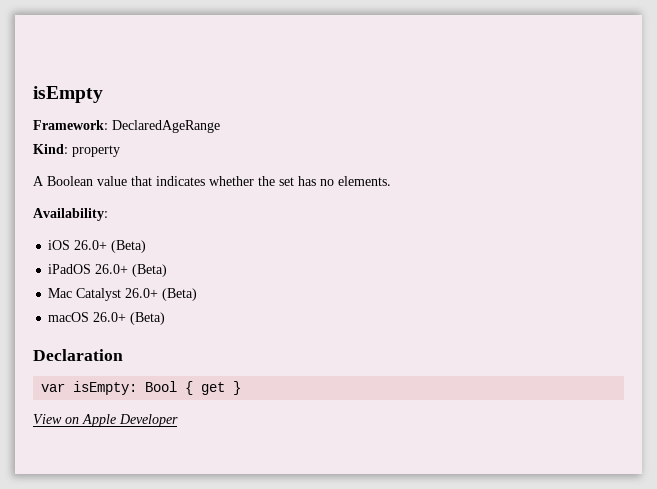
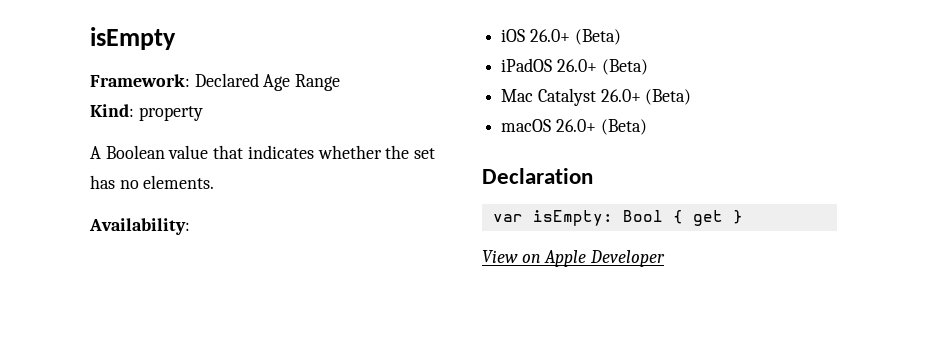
[112,120,220,133] DeclaredAgeRange -> [194,73,341,91] Declared Age Range

